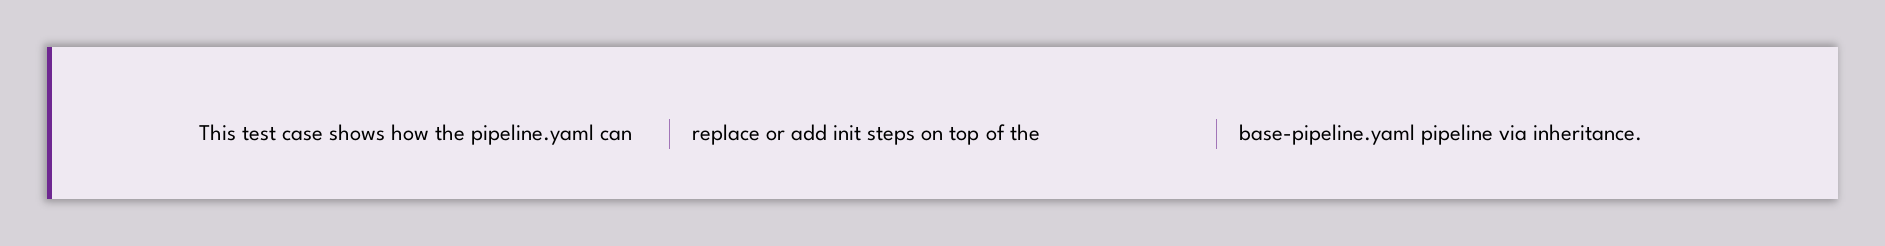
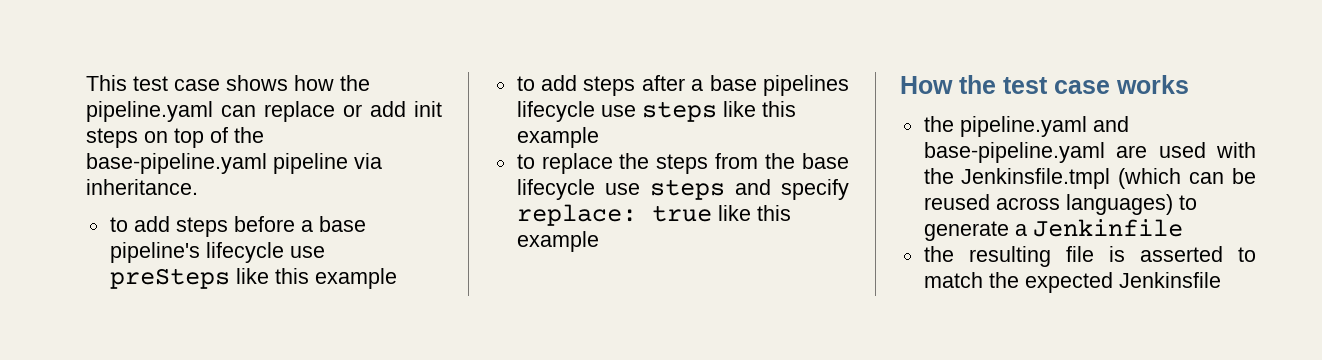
(1643, 132) none -> [109,216,366,237] [109,242,325,263] [109,268,397,289] [516,75,849,96] [516,101,796,122] [516,127,599,148] [516,153,849,174] [516,179,849,200] [516,204,791,226] [516,231,599,252] [900,75,1189,94] [923,116,1129,137] [923,142,1256,163] [923,168,1256,189] [923,194,1197,215] [923,219,1183,241] [923,246,1256,267] [923,272,1221,293] // to add steps before a base pipeline's lifecycle use preSteps like this example // to add steps after a base pipelines lifecycle use steps like this example // to replace the steps from the base lifecycle use steps and specify replace: true like this example // How the test case works // the pipeline.yaml and base-pipeline.yaml are used with the Jenkinsfile.tmpl (which can be reused across languages) to generate a Jenkinfile // the resulting file is asserted to match the expected Jenkinsfile

